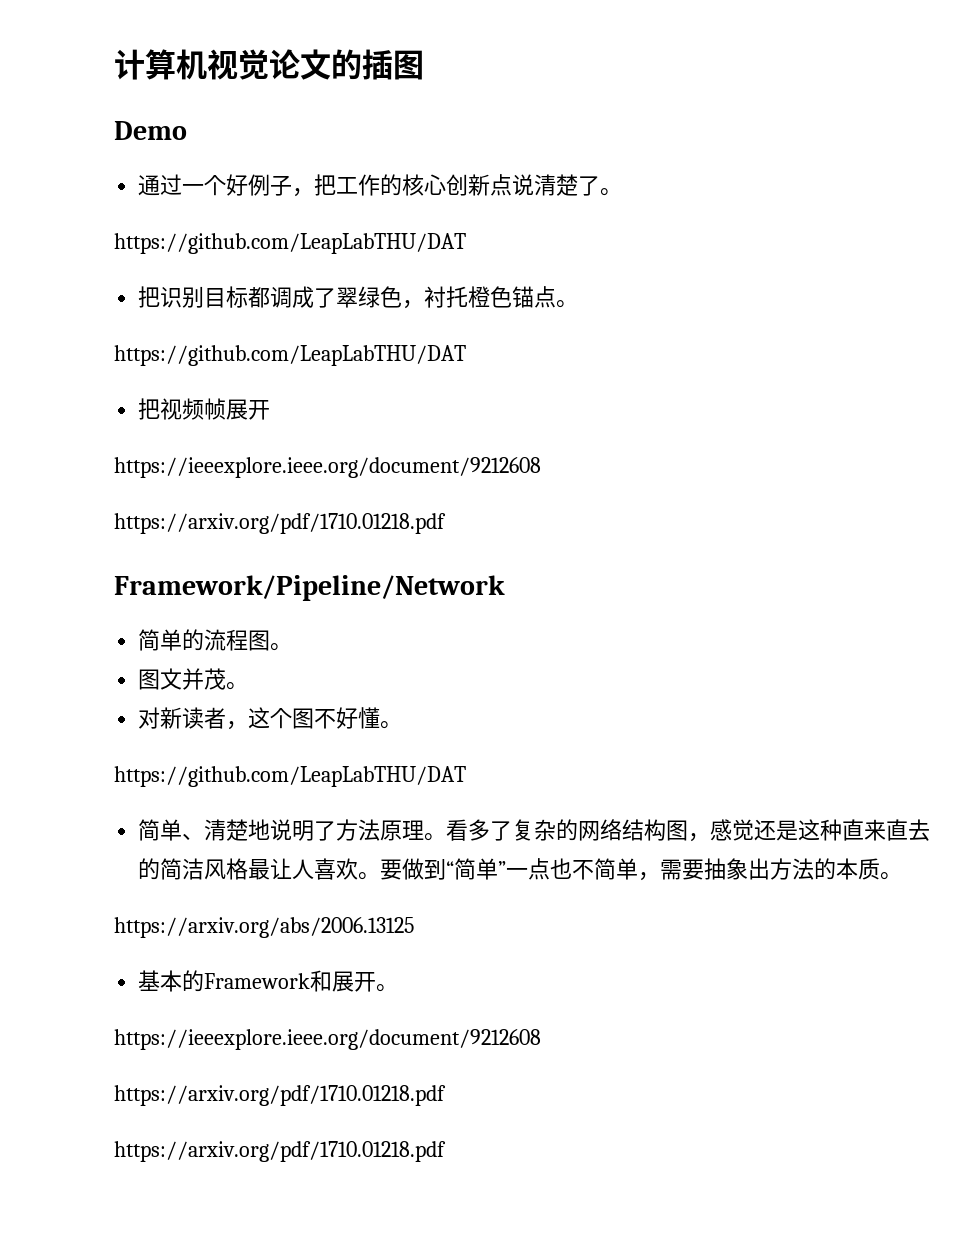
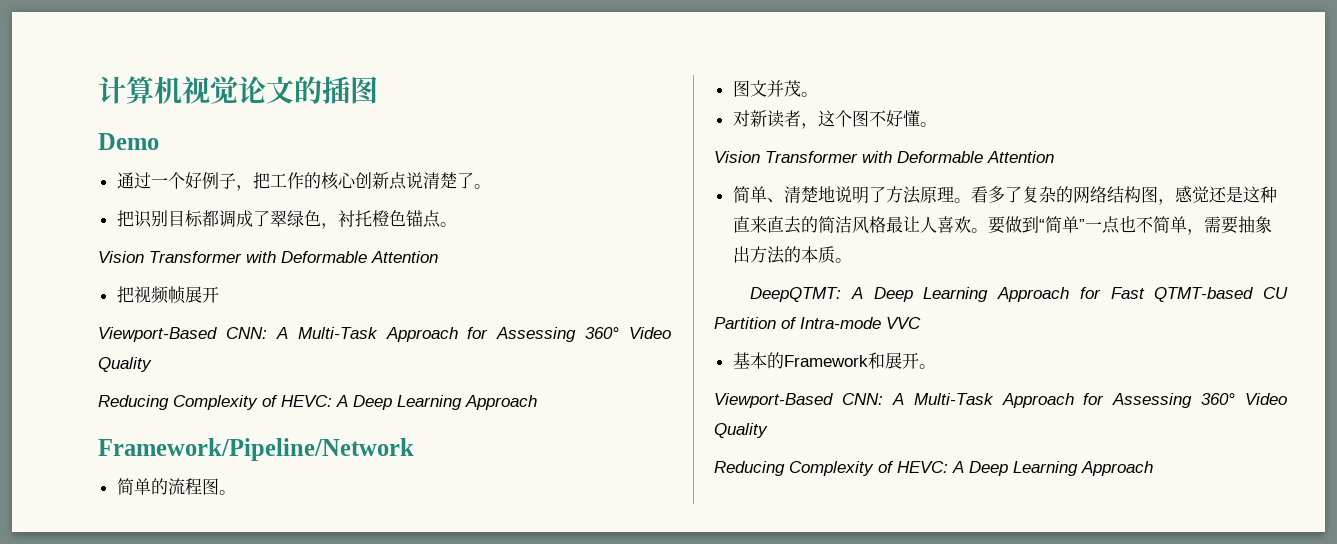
[114,233,466,254] // https://github.com/LeapLabTHU/DAT -> (491, 186) none
[114,345,466,366] [138,398,271,420] [114,457,541,478] [114,513,446,534] https://github.com/LeapLabTHU/DAT // 把视频帧展开 // https://ieeexplore.ieee.org/document/9212608 // https://arxiv.org/pdf/1710.01218.pdf -> [98,251,438,263] [116,286,219,304] [98,327,671,342] [98,357,152,372] [98,395,537,410] Vision Transformer with Deformable Attention // 把视频帧展开 // Viewport-Based CNN: A Multi-Task Approach for Assessing 360° Video Quality // Reducing Complexity of HEVC: A Deep Learning Approach
[114,766,466,787] https://github.com/LeapLabTHU/DAT -> [714,151,1054,163] Vision Transformer with Deformable Attention
[114,917,414,938] https://arxiv.org/abs/2006.13125 -> [750,287,1288,302] [714,317,921,329] DeepQTMT: A Deep Learning Approach for Fast QTMT-based CU Partition of Intra-mode VVC
[114,1029,541,1050] [114,1085,446,1106] [114,1141,446,1162] https://ieeexplore.ieee.org/document/9212608 // https://arxiv.org/pdf/1710.01218.pdf // https://arxiv.org/pdf/1710.01218.pdf -> [714,393,1287,408] [714,423,768,438] [714,461,1153,476] Viewport-Based CNN: A Multi-Task Approach for Assessing 360° Video Quality // Reducing Complexity of HEVC: A Deep Learning Approach

